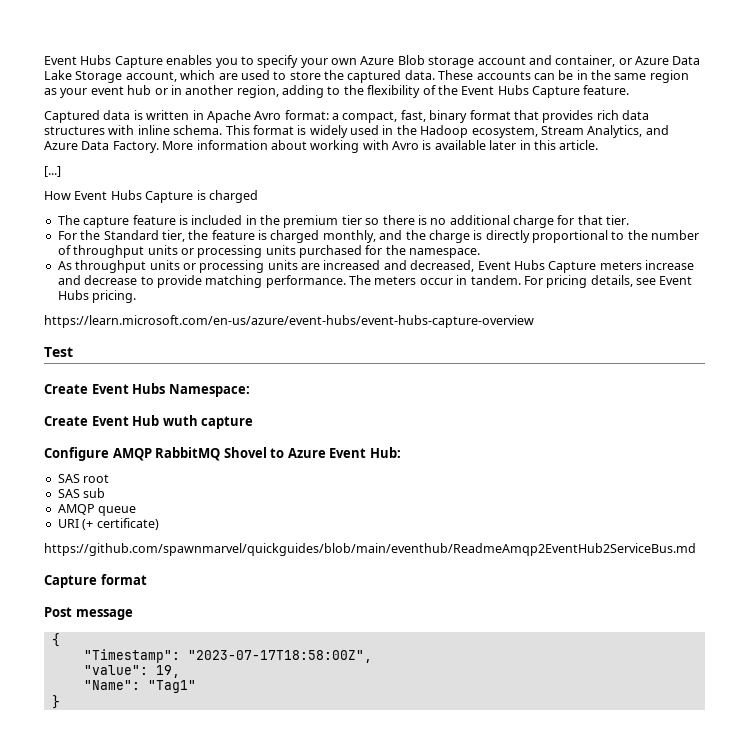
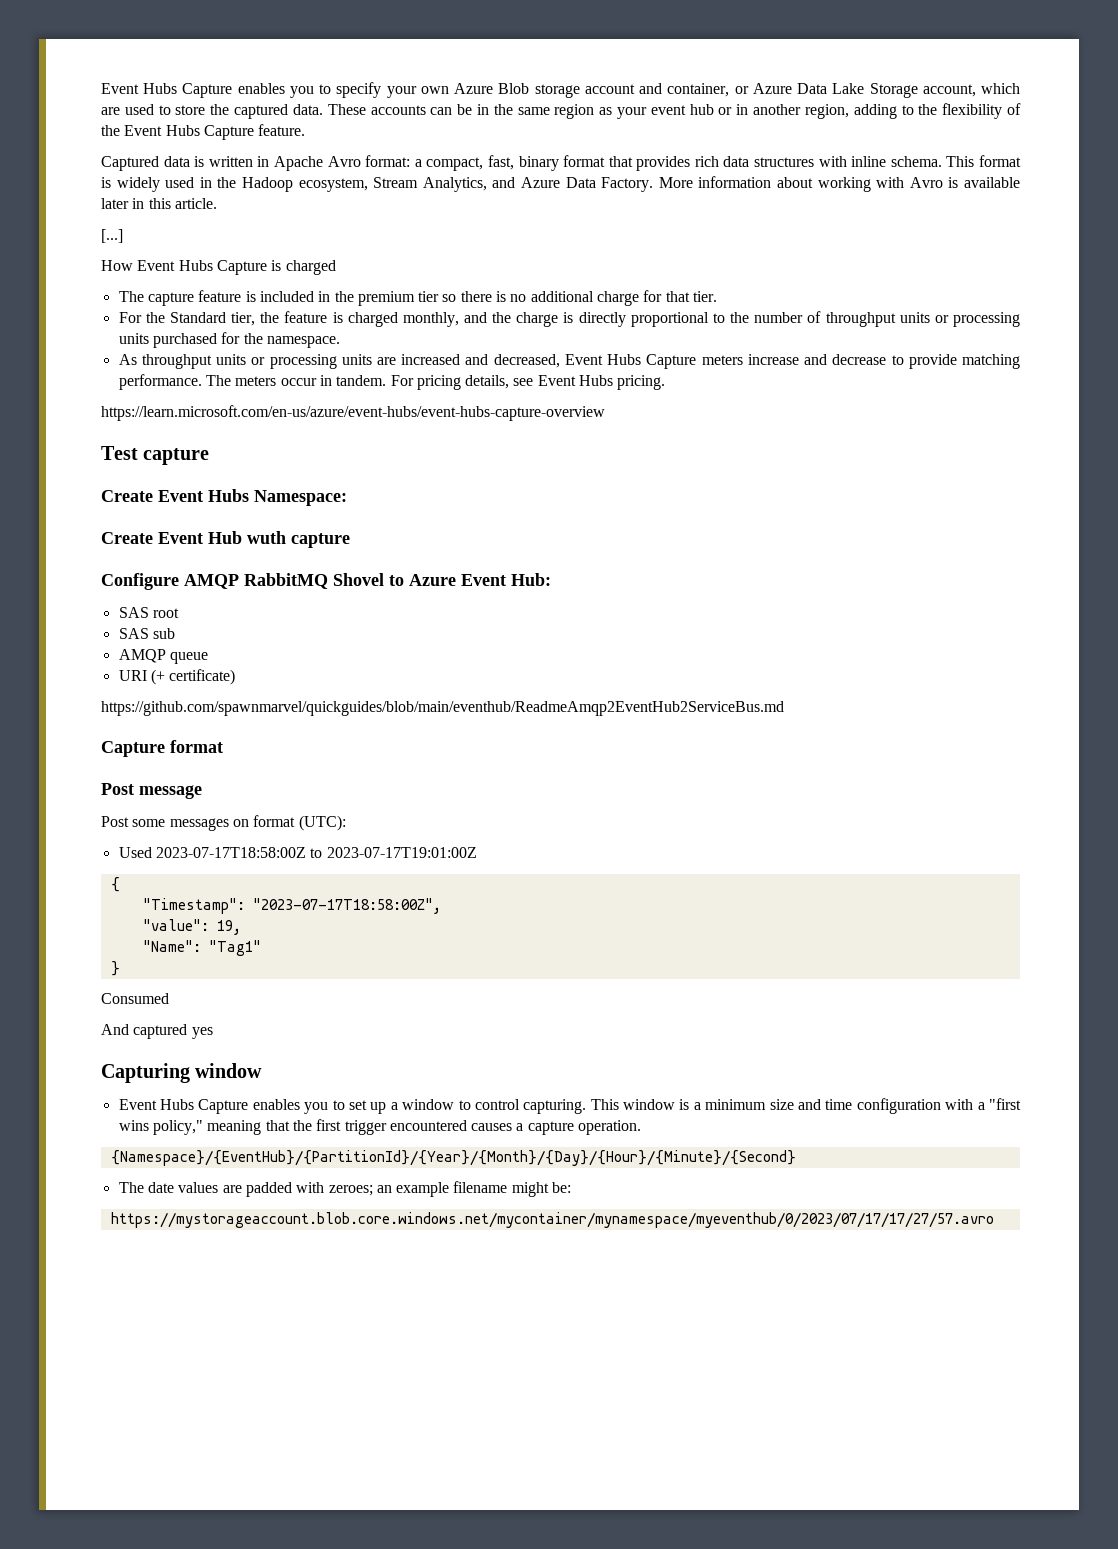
(73, 352) none -> [143,448,210,465] capture
(133, 614) none -> [101,815,346,831] [118,847,477,858] // Post some messages on format (UTC): // Used 2023-07-17T18:58:00Z to 2023-07-17T19:01:00Z
(60, 702) none -> [101,993,169,1004] [101,1024,213,1039] [101,1063,263,1083] [118,1098,1021,1114] [118,1119,642,1135] [110,1150,796,1166] [118,1181,572,1197] [110,1212,994,1228] // Consumed // And captured yes // Capturing window // Event Hubs Capture enables you to set up a window to control capturing. This window is a minimum size and time configuration with a "first wins policy," meaning that the first trigger encountered causes a capture operation. // {Namespace}/{EventHub}/{PartitionId}/{Year}/{Month}/{Day}/{Hour}/{Minute}/{Second} // The date values are padded with zeroes; an example filename might be: // https://mystorageaccount.blob.core.windows.net/mycontainer/mynamespace/myeventhub/0/2023/07/17/17/27/57.avro

